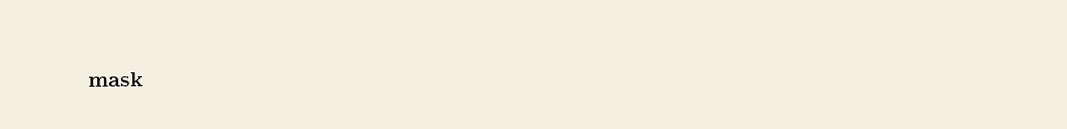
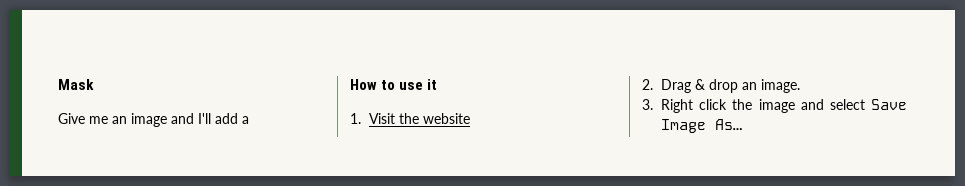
[88,72,144,87] mask -> [58,79,94,90] [58,113,249,127] [350,79,438,90] [350,113,471,124] [642,79,801,93] [642,99,907,113] [661,119,743,133] Mask // Give me an image and I'll add a // How to use it // 1. Visit the website // 2. Drag & drop an image. // 3. Right click the image and select Save Image As…

